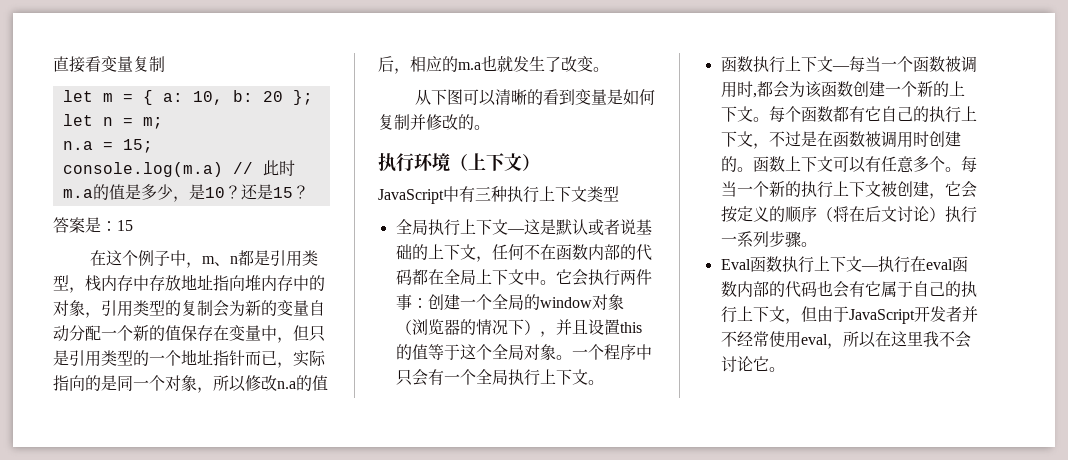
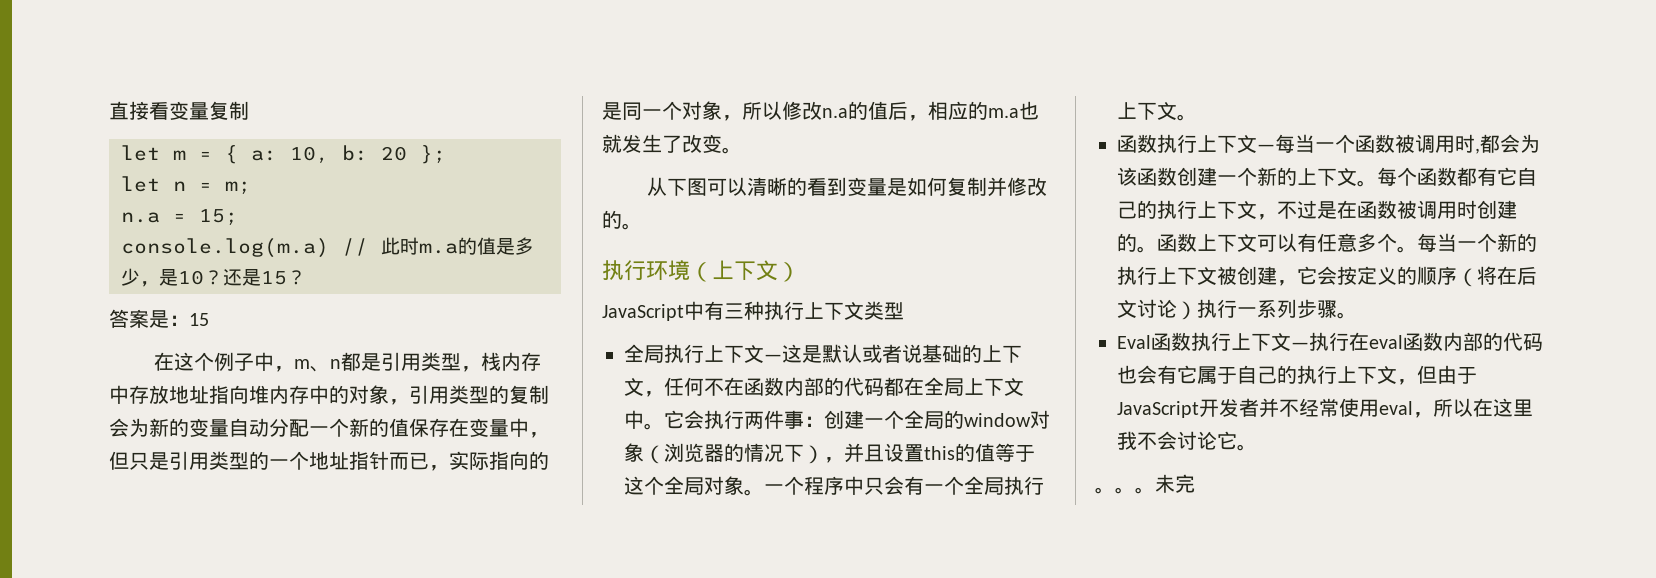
(785, 369) none -> [1095,474,1195,494] // 。。。未完

